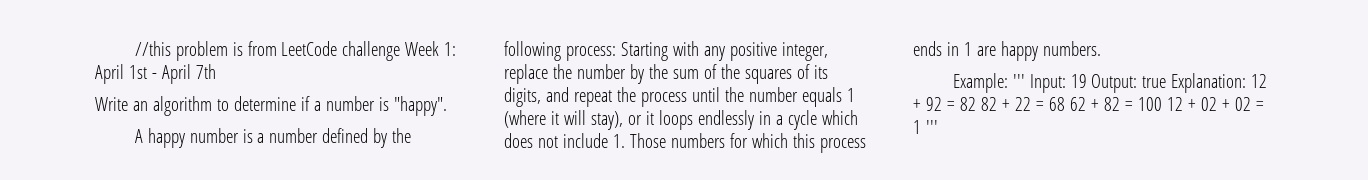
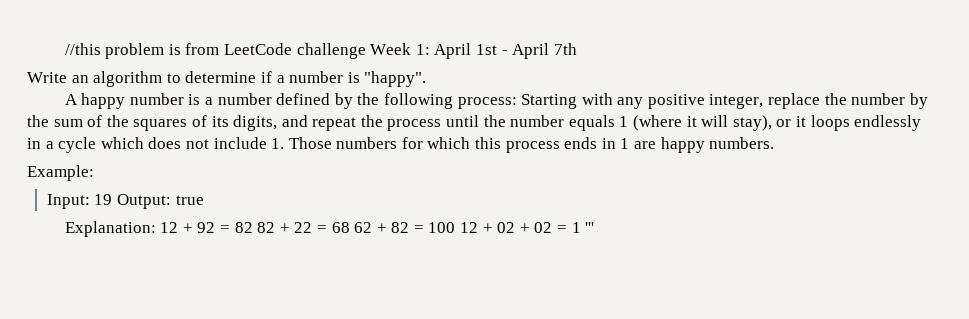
[1012,74,1025,88] ''' -> (94, 173) //
(1167, 82) none -> (204, 200) //

